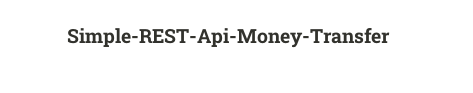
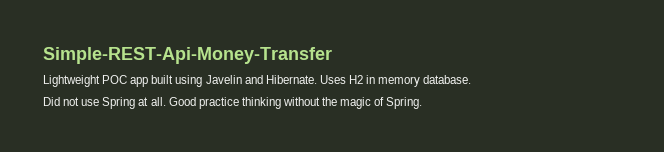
(390, 37) none -> [43,75,472,87] [43,97,423,109] // Lightweight POC app built using Javelin and Hibernate. Uses H2 in memory database. // Did not use Spring at all. Good practice thinking without the magic of Spring.

